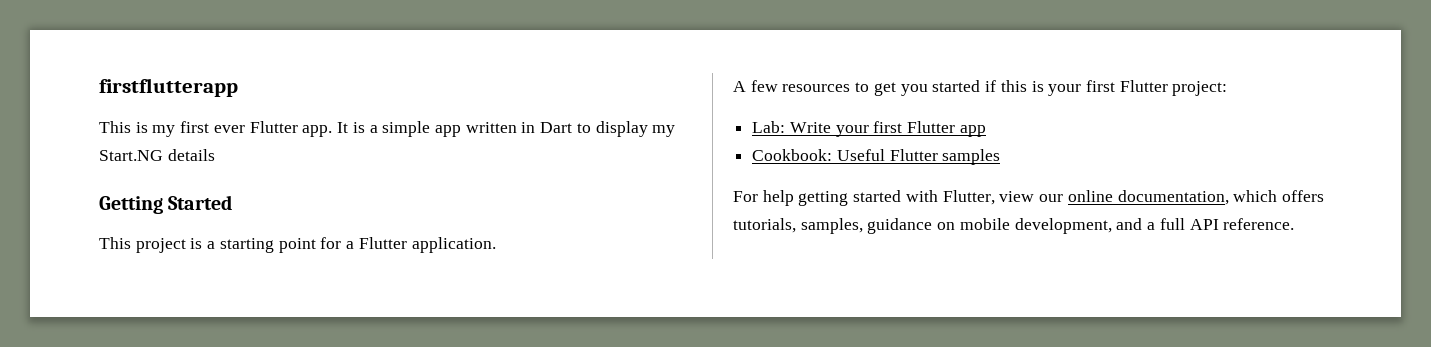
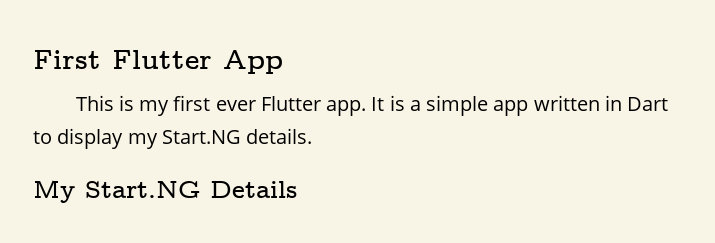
[99,78,238,97] firstflutterapp -> [33,50,283,74] First Flutter App
[167,149,215,161] [99,195,233,214] [99,237,496,253] [733,80,1228,96] [752,121,986,137] [752,149,1001,165] [733,190,1324,206] [733,218,1295,234] details // Getting Started // This project is a starting point for a Flutter application. // A few resources to get you started if this is your first Flutter project: // Lab: Write your first Flutter app // Cookbook: Useful Flutter samples // For help getting started with Flutter, view our online documentation, which offers tutorials, samples, guidance on mobile development, and a full API reference. -> [246,128,313,144] [33,180,297,203] details. // My Start.NG Details

